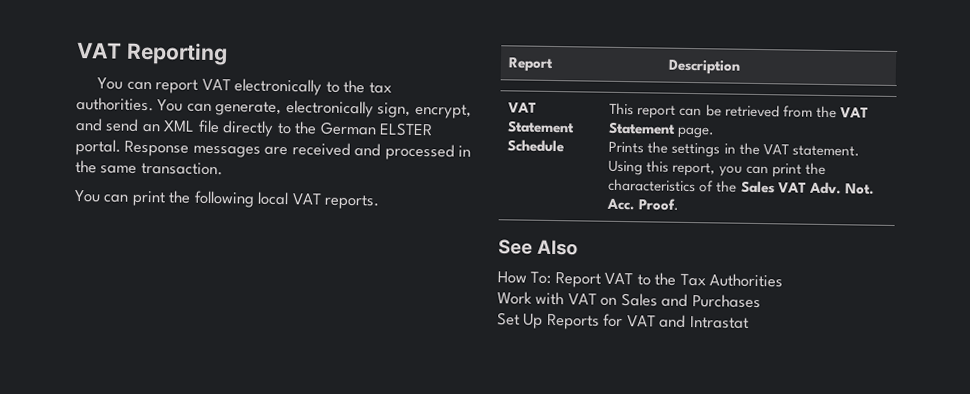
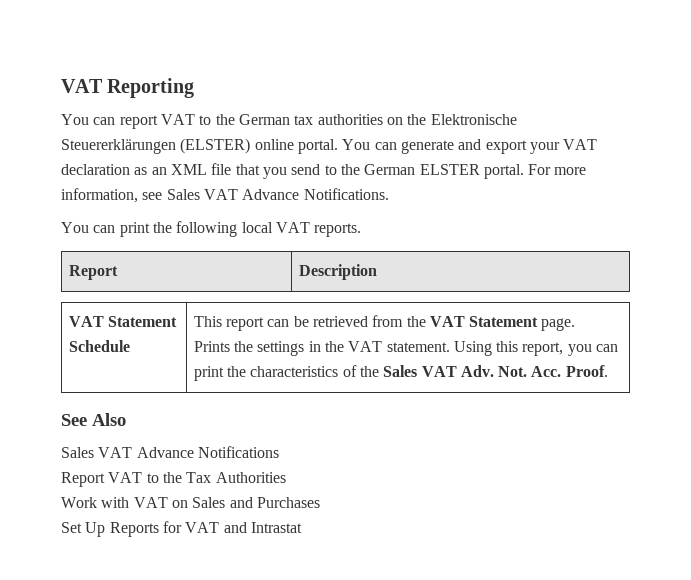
[234,78,392,96] [76,96,472,119] [75,117,275,137] electronically to the tax authorities. You can generate, electronically sign, encrypt, and send an XML file directly -> [199,114,517,125] [61,138,598,154] [61,163,321,179] to the German tax authorities on the Elektronische Steuererklärungen (ELSTER) online portal. You can generate and export your VAT declaration as an XML file that you send
[124,140,472,161] [75,159,223,176] Response messages are received and processed in the same transaction. -> [528,164,587,175] [61,188,389,203] For more information, see Sales VAT Advance Notifications.
[497,271,552,284] How To: -> [61,446,279,458] Sales VAT Advance Notifications //

